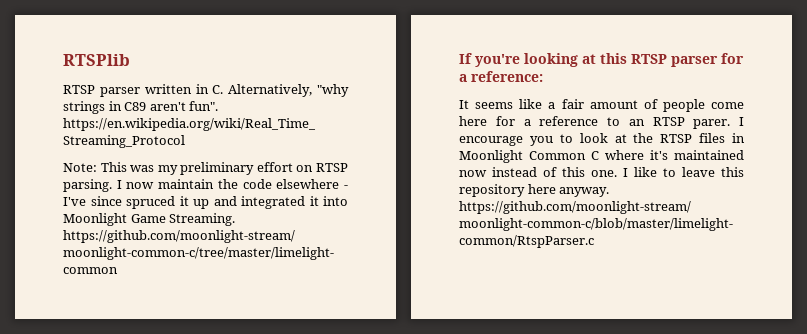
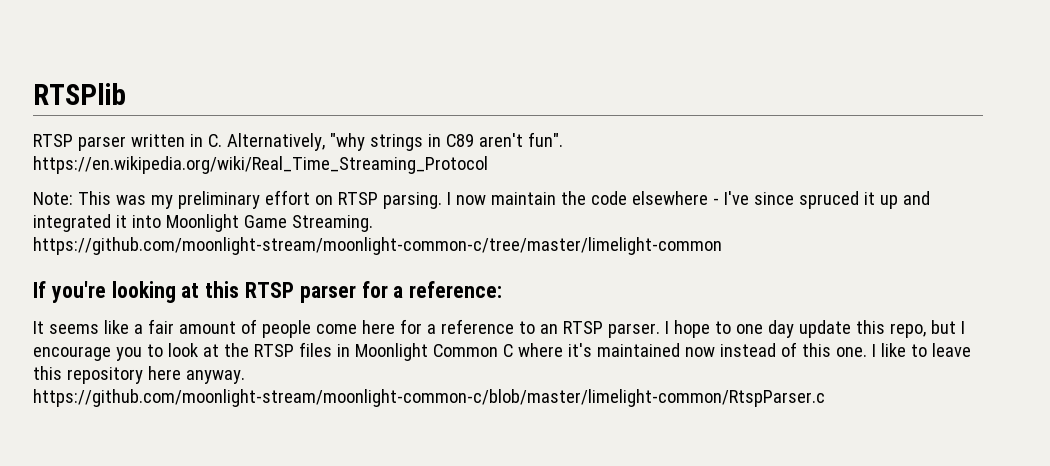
[693,119,731,129] parer. -> [607,320,956,338] parser. I hope to one day update this repo, but

